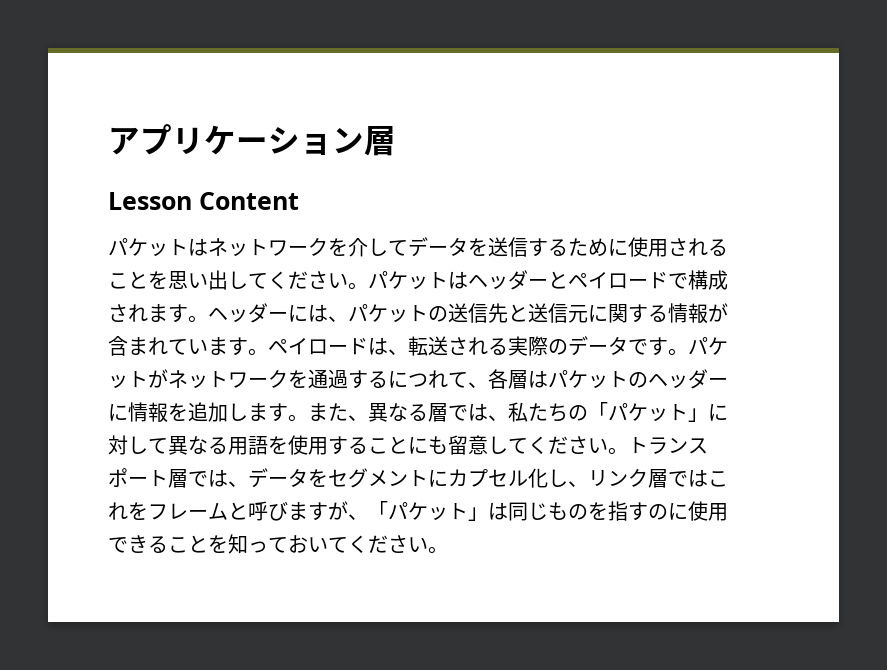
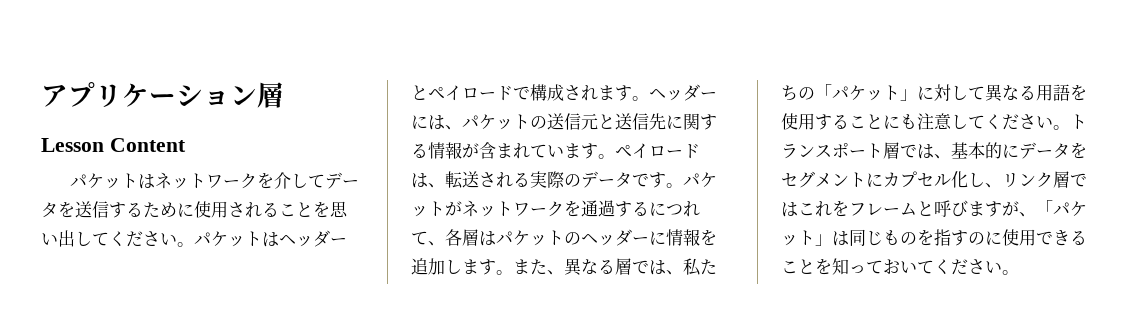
[488,303,588,323] 先と送信元 -> [581,113,666,130] 元と送信先
[448,435,468,455] 留 -> [917,113,934,130] 注
(248, 484) none -> [951,142,1019,159] 基本的に

